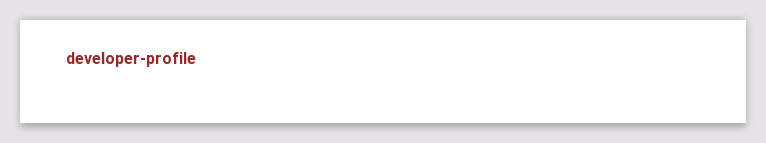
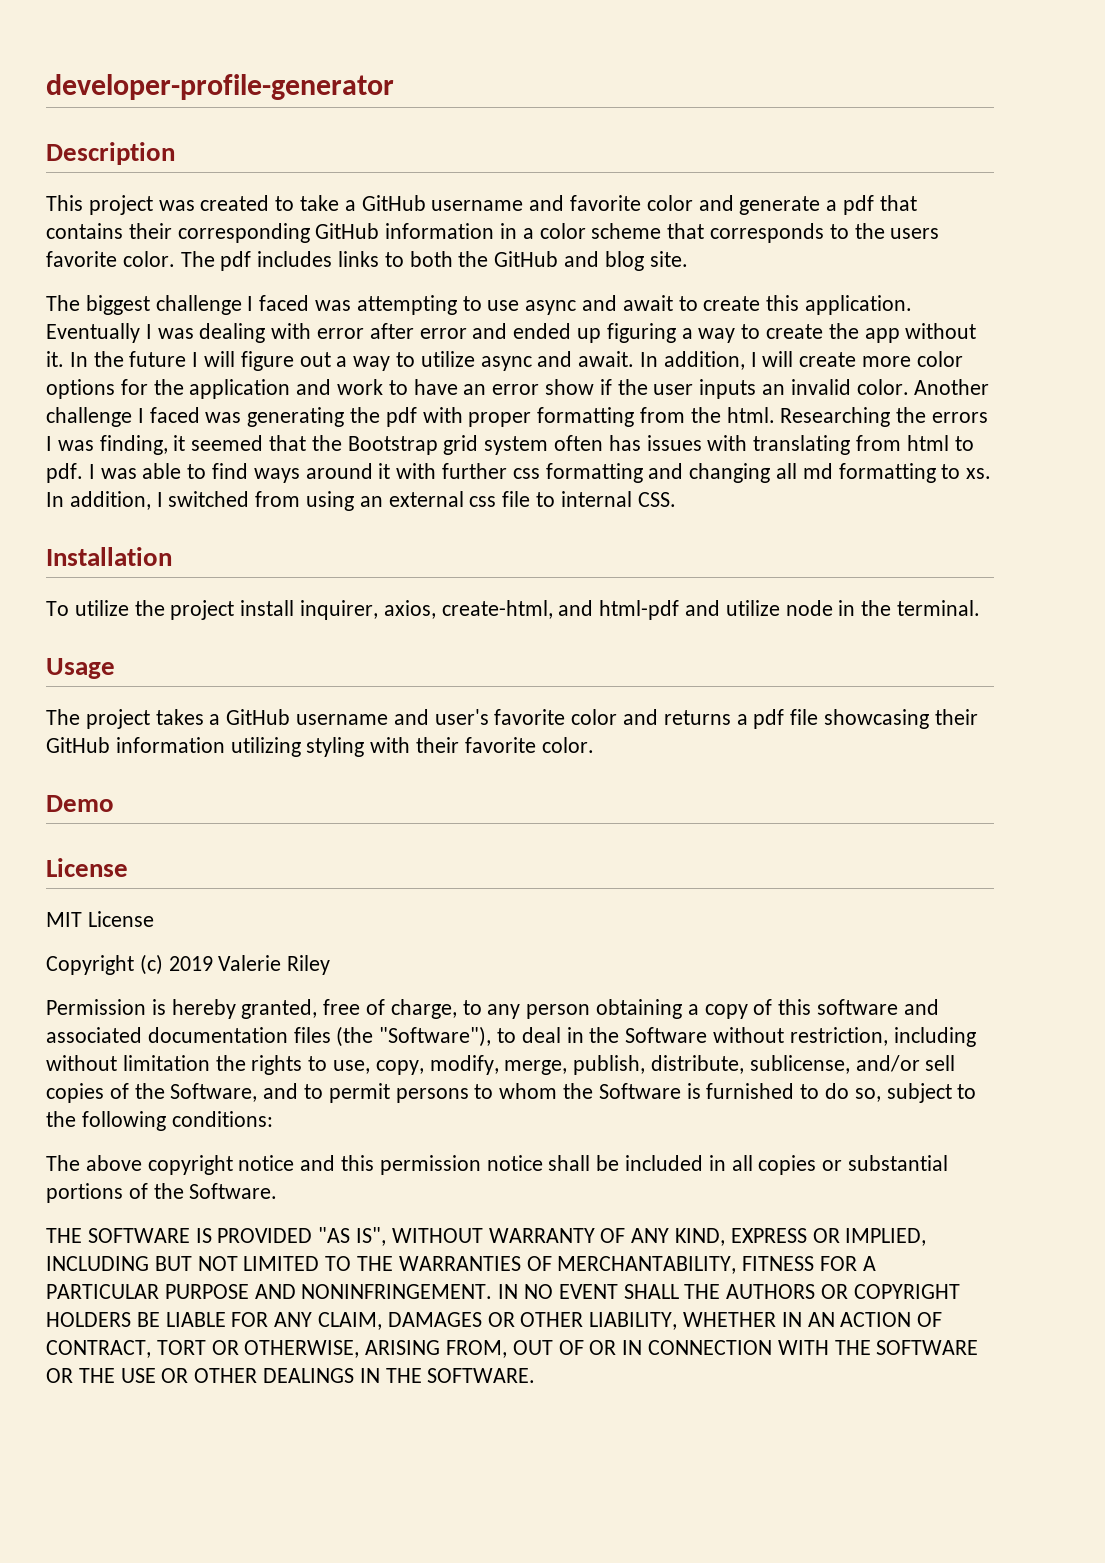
[66,52,196,67] developer-profile -> [46,74,394,100] [46,142,175,165] [46,195,917,215] [46,223,940,243] [46,251,688,271] [46,295,913,315] [46,323,977,343] [46,351,963,371] [46,379,990,399] [46,407,989,427] [46,435,974,455] [46,463,992,483] [46,491,676,511] [46,547,172,566] [46,600,981,620] [46,658,115,679] [46,709,978,729] [46,737,594,757] [46,795,114,812] [46,858,128,877] [46,911,154,927] [46,954,331,975] [46,999,939,1019] [46,1026,976,1047] [46,1055,956,1075] [46,1083,977,1103] [46,1111,273,1131] [46,1155,949,1175] [46,1183,278,1203] [46,1227,927,1246] [46,1256,876,1274] [46,1284,960,1299] [46,1312,943,1330] [46,1340,979,1358] [46,1368,536,1383] developer-profile-generator // Description // This project was created to take a GitHub username and favorite color and generate a pdf that contains their corresponding GitHub information in a color scheme that corresponds to the users favorite color. The pdf includes links to both the GitHub and blog site. // The biggest challenge I faced was attempting to use async and await to create this application. Eventually I was dealing with error after error and ended up figuring a way to create the app without it. In the future I will figure out a way to utilize async and await. In addition, I will create more color options for the application and work to have an error show if the user inputs an invalid color. Another challenge I faced was generating the pdf with proper formatting from the html. Researching the errors I was finding, it seemed that the Bootstrap grid system often has issues with translating from html to pdf. I was able to find ways around it with further css formatting and changing all md formatting to xs. In addition, I switched from using an external css file to internal CSS. // Installation // To utilize the project install inquirer, axios, create-html, and html-pdf and utilize node in the terminal. // Usage // The project takes a GitHub username and user's favorite color and returns a pdf file showcasing their GitHub information utilizing styling with their favorite color. // Demo // License // MIT License // Copyright (c) 2019 Valerie Riley // Permission is hereby granted, free of charge, to any person obtaining a copy of this software and associated documentation files (the "Software"), to deal in the Software without restriction, including without limitation the rights to use, copy, modify, merge, publish, distribute, sublicense, and/or sell copies of the Software, and to permit persons to whom the Software is furnished to do so, subject to the following conditions: // The above copyright notice and this permission notice shall be included in all copies or substantial portions of the Software. // THE SOFTWARE IS PROVIDED "AS IS", WITHOUT WARRANTY OF ANY KIND, EXPRESS OR IMPLIED, INCLUDING BUT NOT LIMITED TO THE WARRANTIES OF MERCHANTABILITY, FITNESS FOR A PARTICULAR PURPOSE AND NONINFRINGEMENT. IN NO EVENT SHALL THE AUTHORS OR COPYRIGHT HOLDERS BE LIABLE FOR ANY CLAIM, DAMAGES OR OTHER LIABILITY, WHETHER IN AN ACTION OF CONTRACT, TORT OR OTHERWISE, ARISING FROM, OUT OF OR IN CONNECTION WITH THE SOFTWARE OR THE USE OR OTHER DEALINGS IN THE SOFTWARE.

